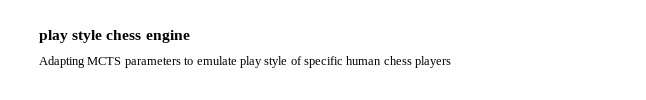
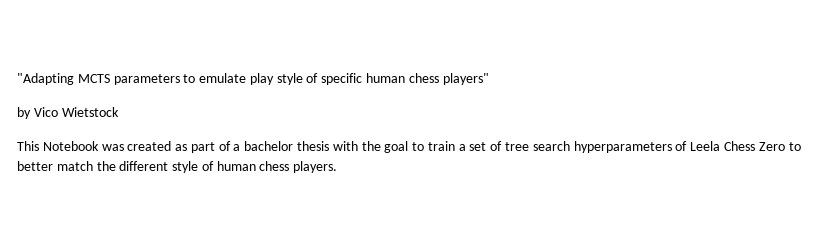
[39,30,190,43] [39,56,85,68] play style chess engine // Adapting -> [17,73,74,85] "Adapting
[415,56,452,68] players -> [442,73,489,85] [17,107,119,119] [17,141,801,153] [17,161,338,173] players" // by Vico Wietstock // This Notebook was created as part of a bachelor thesis with the goal to train a set of tree search hyperparameters of Leela Chess Zero to better match the different style of human chess players.

